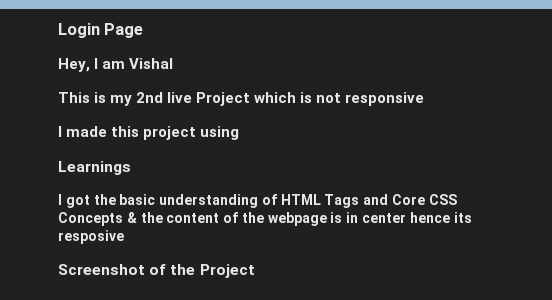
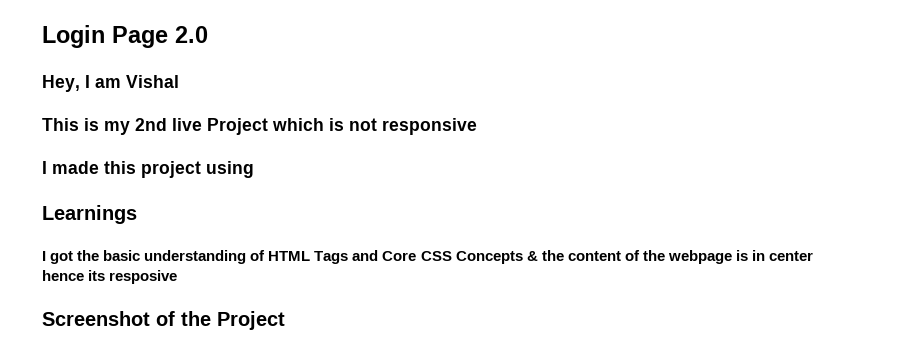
(144, 30) none -> [175,26,208,43] 2.0

